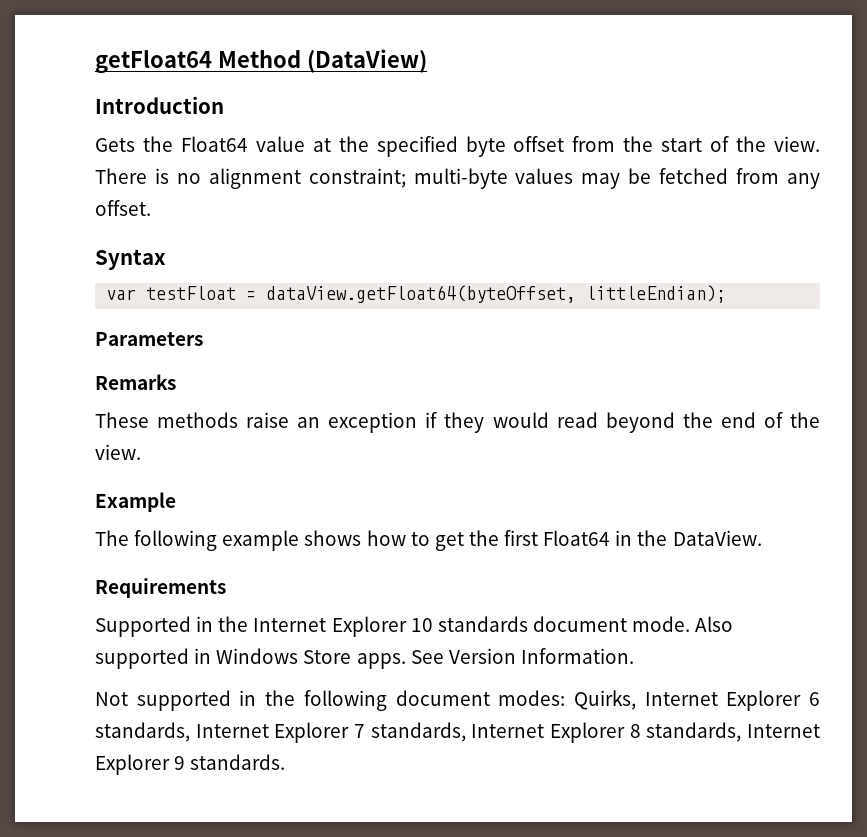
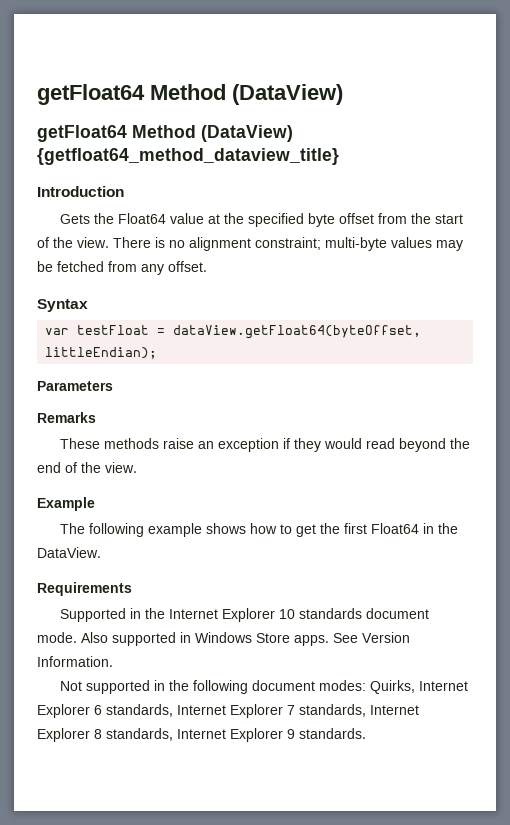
[95,49,427,74] getFloat64 Method (DataView) -> [37,84,343,105] [37,125,293,142] [37,148,339,165] getFloat64 Method (DataView) // getFloat64 Method (DataView) {getfloat64_method_dataview_title}

